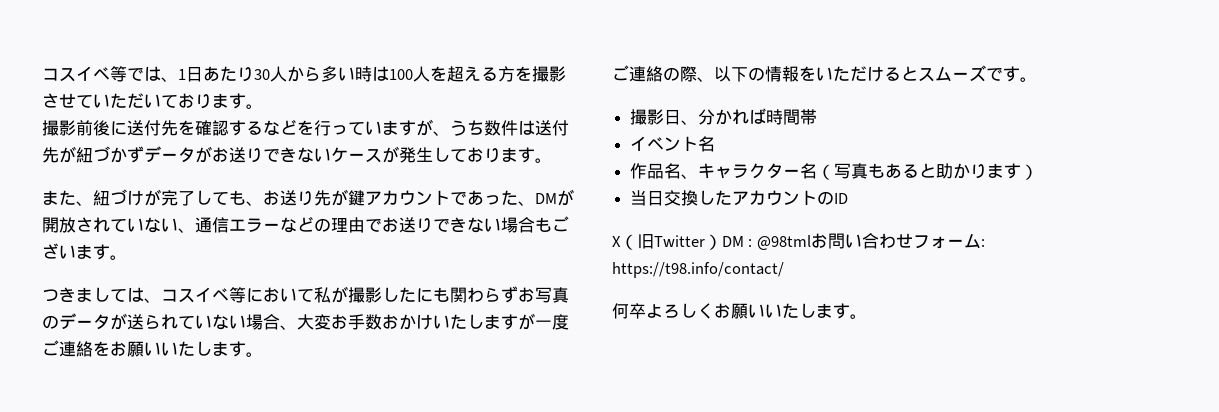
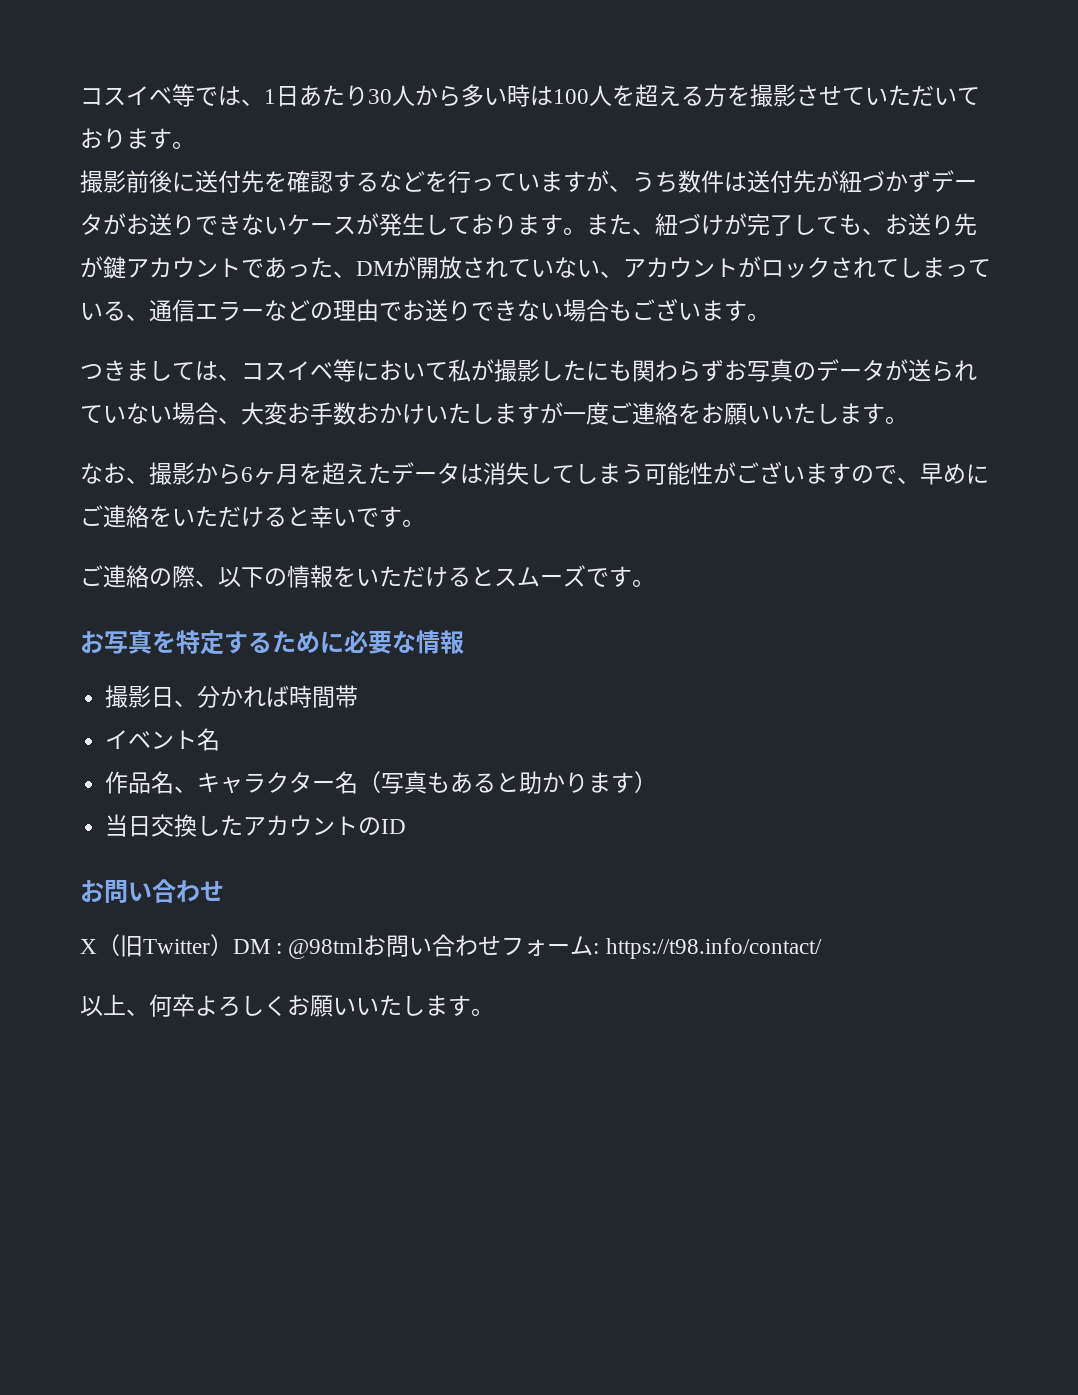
(552, 160) // -> (586, 231) none
(195, 230) none -> [623,256,991,278] [80,301,149,321] アカウントがロックされてしまっている、
(263, 354) none -> [80,461,989,485] [80,505,425,528] // なお、撮影から6ヶ月を超えたデータは消失してしまう可能性がございますので、早めにご連絡をいただけると幸いです。
(1037, 79) none -> [80,630,464,655] // お写真を特定するために必要な情報
(849, 198) none -> [80,879,224,903] // お問い合わせ
(784, 270) none -> [80,994,149,1017] 以上、

